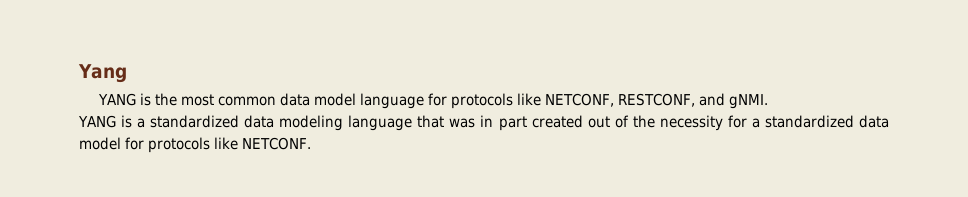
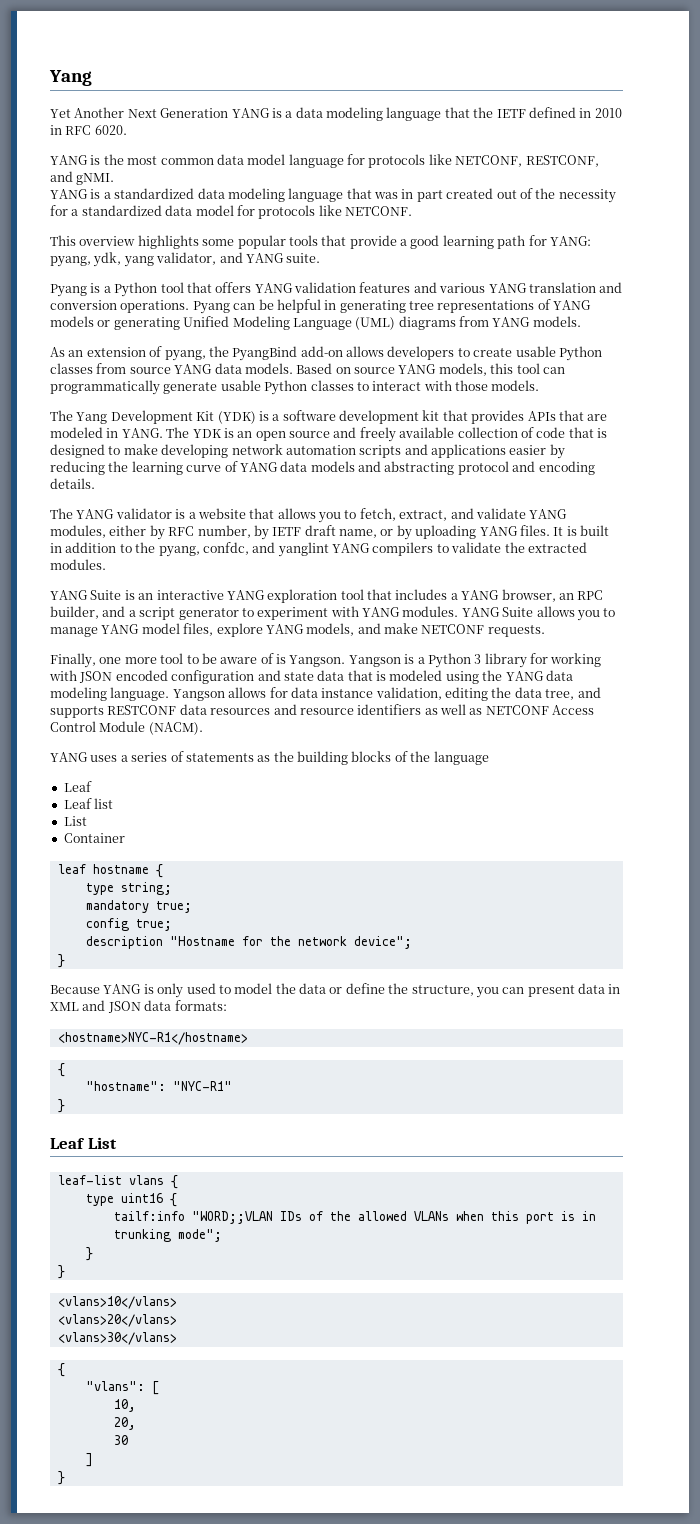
[78,64,127,83] Yang -> [49,70,92,86] [50,107,622,121] [50,125,127,135] Yang // Yet Another Next Generation YANG is a data modeling language that the IETF defined in 2010 in RFC 6020.
(311, 143) none -> [50,235,591,249] [50,252,321,267] [50,282,623,297] [50,299,592,314] [50,316,581,330] [50,346,602,361] [50,363,565,376] [50,380,540,395] [50,410,608,424] [50,427,607,442] [50,444,565,459] [50,461,595,475] [50,478,95,489] [50,508,568,523] [50,525,609,540] [50,542,587,557] [50,559,106,570] [50,589,604,603] [50,606,616,621] [50,623,545,637] [50,653,602,668] [49,670,573,684] [50,687,601,701] [50,704,595,718] [50,721,203,735] [50,751,489,765] [63,781,92,792] [63,798,114,809] [63,816,87,826] [63,833,125,843] [57,864,163,878] [85,882,172,895] [85,900,192,913] [85,918,172,931] [85,936,412,949] [57,954,65,968] [50,983,621,998] [50,1000,227,1013] [57,1032,248,1045] [57,1063,65,1077] [85,1081,232,1091] [57,1099,65,1113] [50,1137,117,1149] [57,1175,178,1189] [85,1193,177,1207] [113,1211,596,1224] [113,1229,222,1242] [85,1247,93,1261] [57,1265,65,1279] [57,1296,177,1309] [57,1314,177,1327] [57,1332,177,1345] [57,1363,65,1377] [85,1381,159,1395] [113,1399,136,1412] [113,1417,136,1430] [113,1435,128,1445] [85,1453,93,1467] [57,1471,65,1485] // This overview highlights some popular tools that provide a good learning path for YANG: pyang, ydk, yang validator, and YANG suite. // Pyang is a Python tool that offers YANG validation features and various YANG translation and conversion operations. Pyang can be helpful in generating tree representations of YANG models or generating Unified Modeling Language (UML) diagrams from YANG models. // As an extension of pyang, the PyangBind add-on allows developers to create usable Python classes from source YANG data models. Based on source YANG models, this tool can programmatically generate usable Python classes to interact with those models. // The Yang Development Kit (YDK) is a software development kit that provides APIs that are modeled in YANG. The YDK is an open source and freely available collection of code that is designed to make developing network automation scripts and applications easier by reducing the learning curve of YANG data models and abstracting protocol and encoding details. // The YANG validator is a website that allows you to fetch, extract, and validate YANG modules, either by RFC number, by IETF draft name, or by uploading YANG files. It is built in addition to the pyang, confdc, and yanglint YANG compilers to validate the extracted modules. // YANG Suite is an interactive YANG exploration tool that includes a YANG browser, an RPC builder, and a script generator to experiment with YANG modules. YANG Suite allows you to manage YANG model files, explore YANG models, and make NETCONF requests. // Finally, one more tool to be aware of is Yangson. Yangson is a Python 3 library for working with JSON encoded configuration and state data that is modeled using the YANG data modeling language. Yangson allows for data instance validation, editing the data tree, and supports RESTCONF data resources and resource identifiers as well as NETCONF Access Control Module (NACM). // YANG uses a series of statements as the building blocks of the language // Leaf // Leaf list // List // Container // leaf hostname { // type string; // mandatory true; // config true; // description "Hostname for the network device"; // } // Because YANG is only used to model the data or define the structure, you can present data in XML and JSON data formats: // <hostname>NYC-R1</hostname> // { // "hostname": "NYC-R1" // } // Leaf List // leaf-list vlans { // type uint16 { // tailf:info "WORD;;VLAN IDs of the allowed VLANs when this port is in trunking mode"; // } // } // <vlans>10</vlans> // <vlans>20</vlans> // <vlans>30</vlans> // { // "vlans": [ // 10, // 20, // 30 // ] // }

